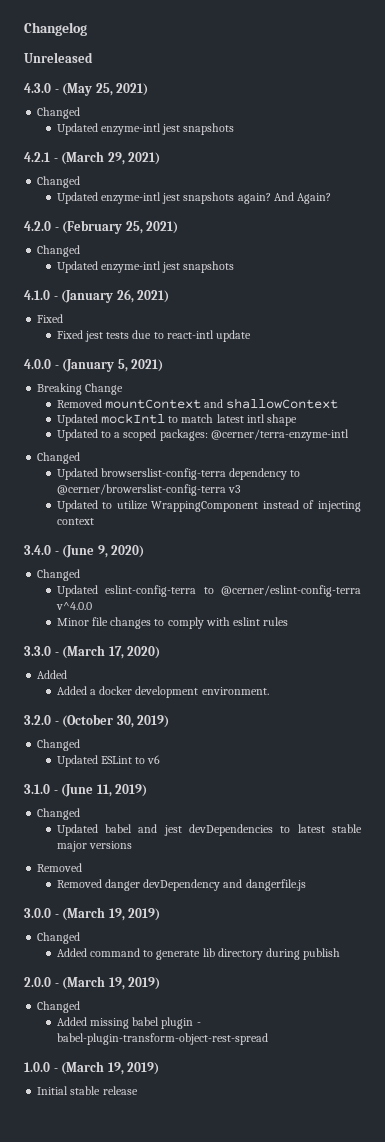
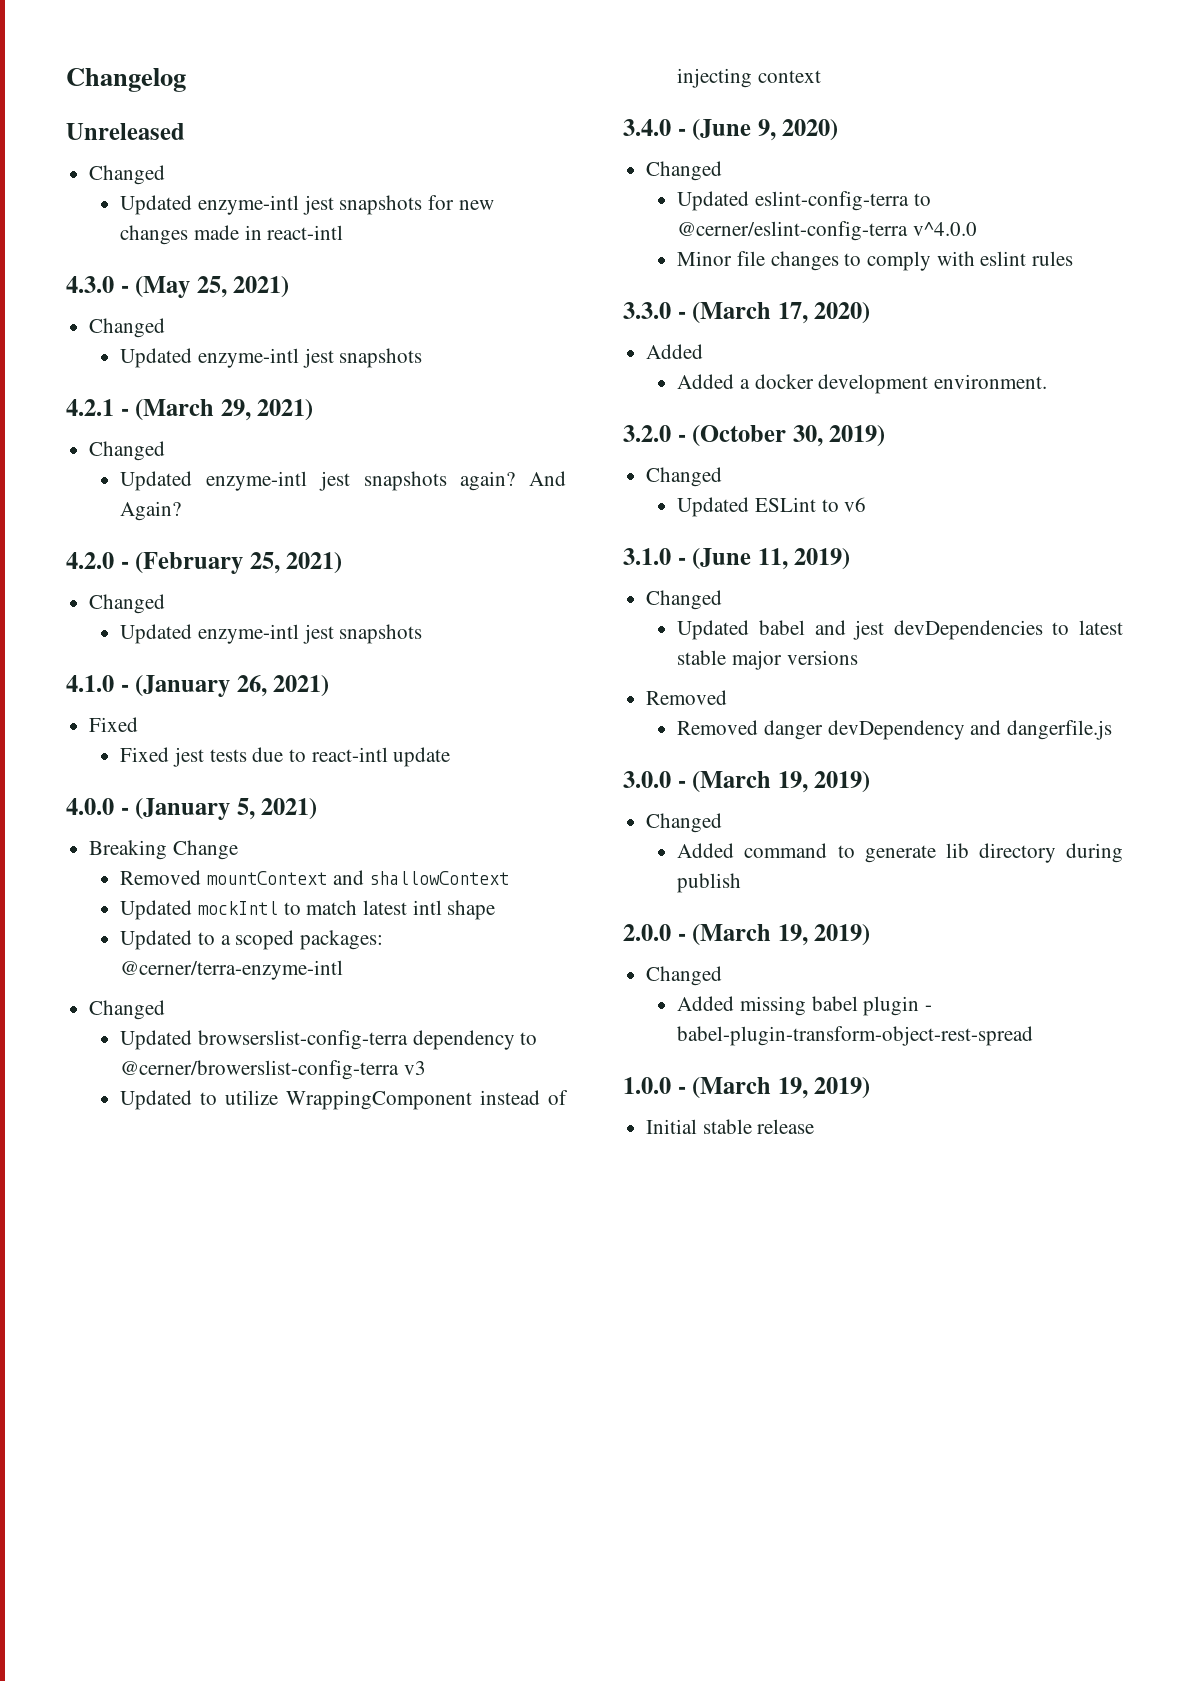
(93, 57) none -> [89,165,166,185] [120,195,494,215] [120,225,344,245] // Changed // Updated enzyme-intl jest snapshots for new changes made in react-intl

